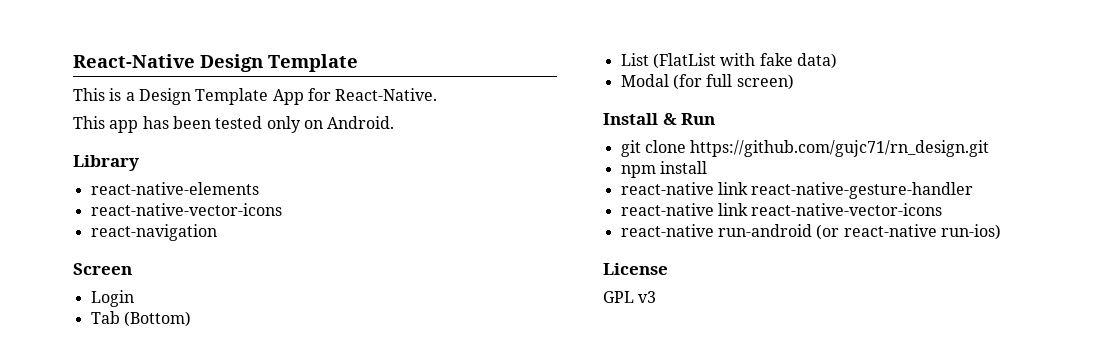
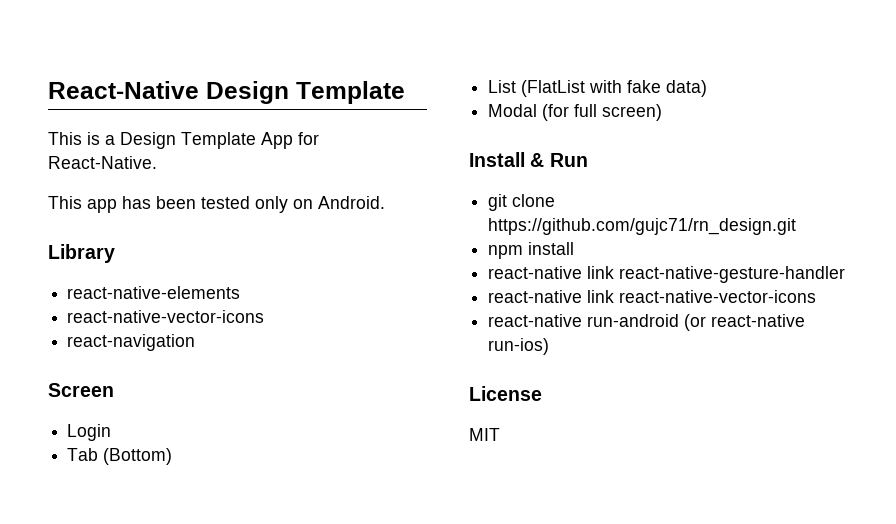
[603,291,657,303] GPL v3 -> [469,428,500,441] MIT

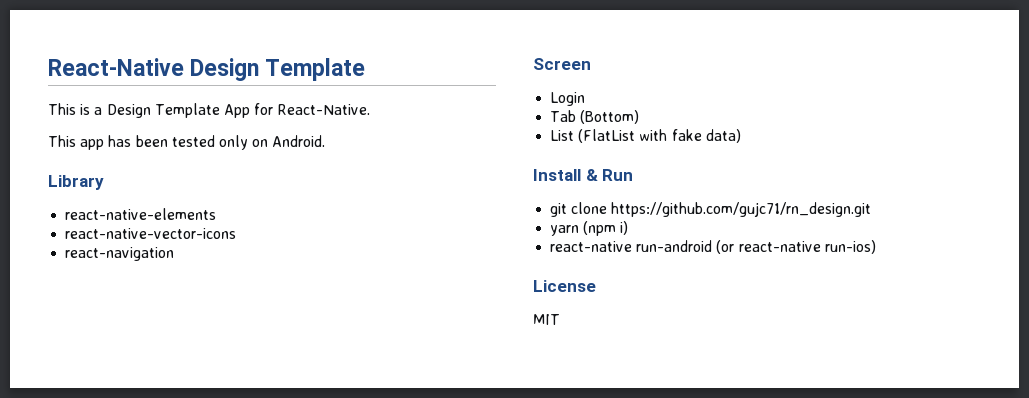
[488,104,663,121] // Modal (for full screen) -> (741, 136) none
[488,242,575,259] [488,266,846,283] [488,290,817,303] npm install // react-native link react-native-gesture-handler // react-native link react-native-vector-icons -> [550,221,629,236] yarn (npm i)

